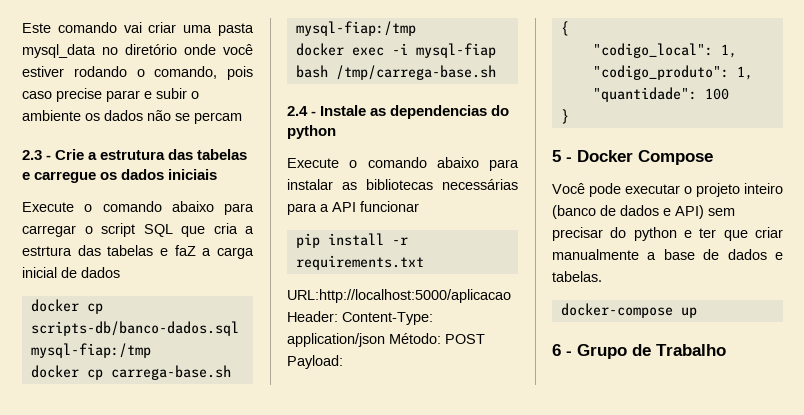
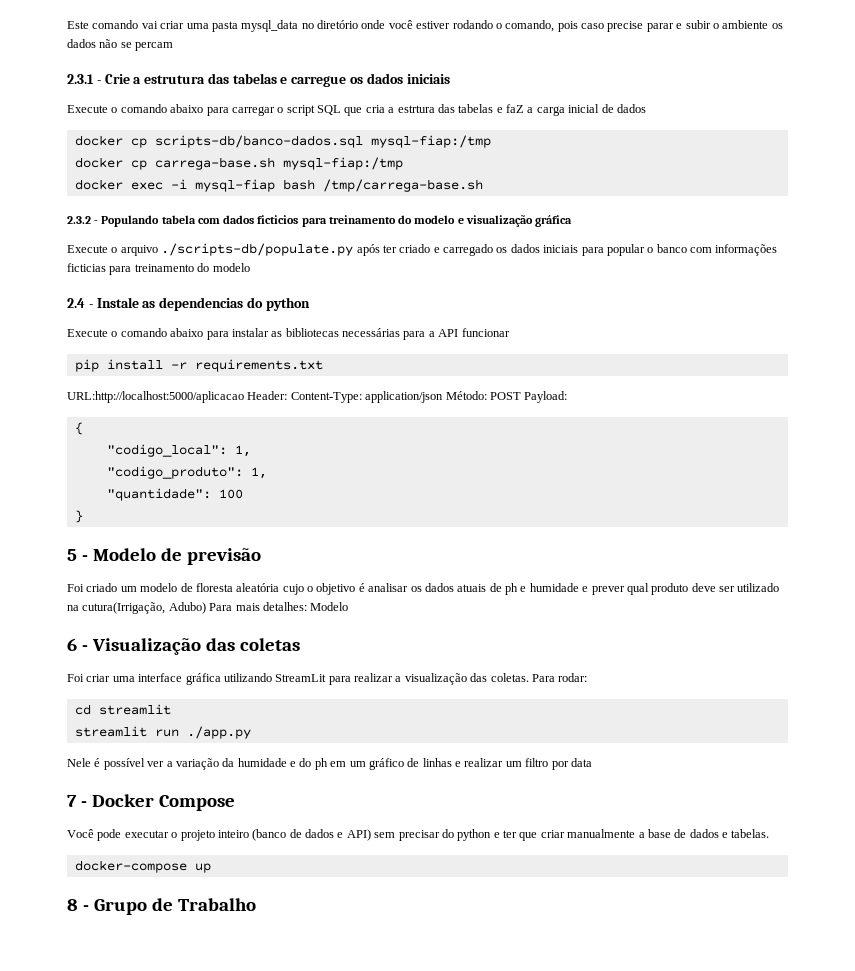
[22,150,42,160] 2.3 -> [67,74,94,84] 2.3.1
(496, 72) none -> [67,215,573,227] [67,243,778,256] [67,263,250,275] // 2.3.2 - Populando tabela com dados ficticios para treinamento do modelo e visualização gráfica // Execute o arquivo ./scripts-db/populate.py após ter criado e carregado os dados iniciais para popular o banco com informações ficticias para treinamento do modelo
(572, 159) none -> [92,548,261,565] [67,583,780,595] [67,602,349,614] [67,638,300,655] [67,673,588,685] [74,704,171,715] [74,726,251,739] [67,758,592,770] [67,795,87,807] Modelo de previsão // Foi criado um modelo de floresta aleatória cujo o objetivo é analisar os dados atuais de ph e humidade e prever qual produto deve ser utilizado na cutura(Irrigação, Adubo) Para mais detalhes: Modelo // 6 - Visualização das coletas // Foi criar uma interface gráfica utilizando StreamLit para realizar a visualização das coletas. Para rodar: // cd streamlit // streamlit run ./app.py // Nele é possível ver a variação da humidade e do ph em um gráfico de linhas e realizar um filtro por data // 7 -
[552,344,561,356] 6 -> [67,899,78,911] 8

